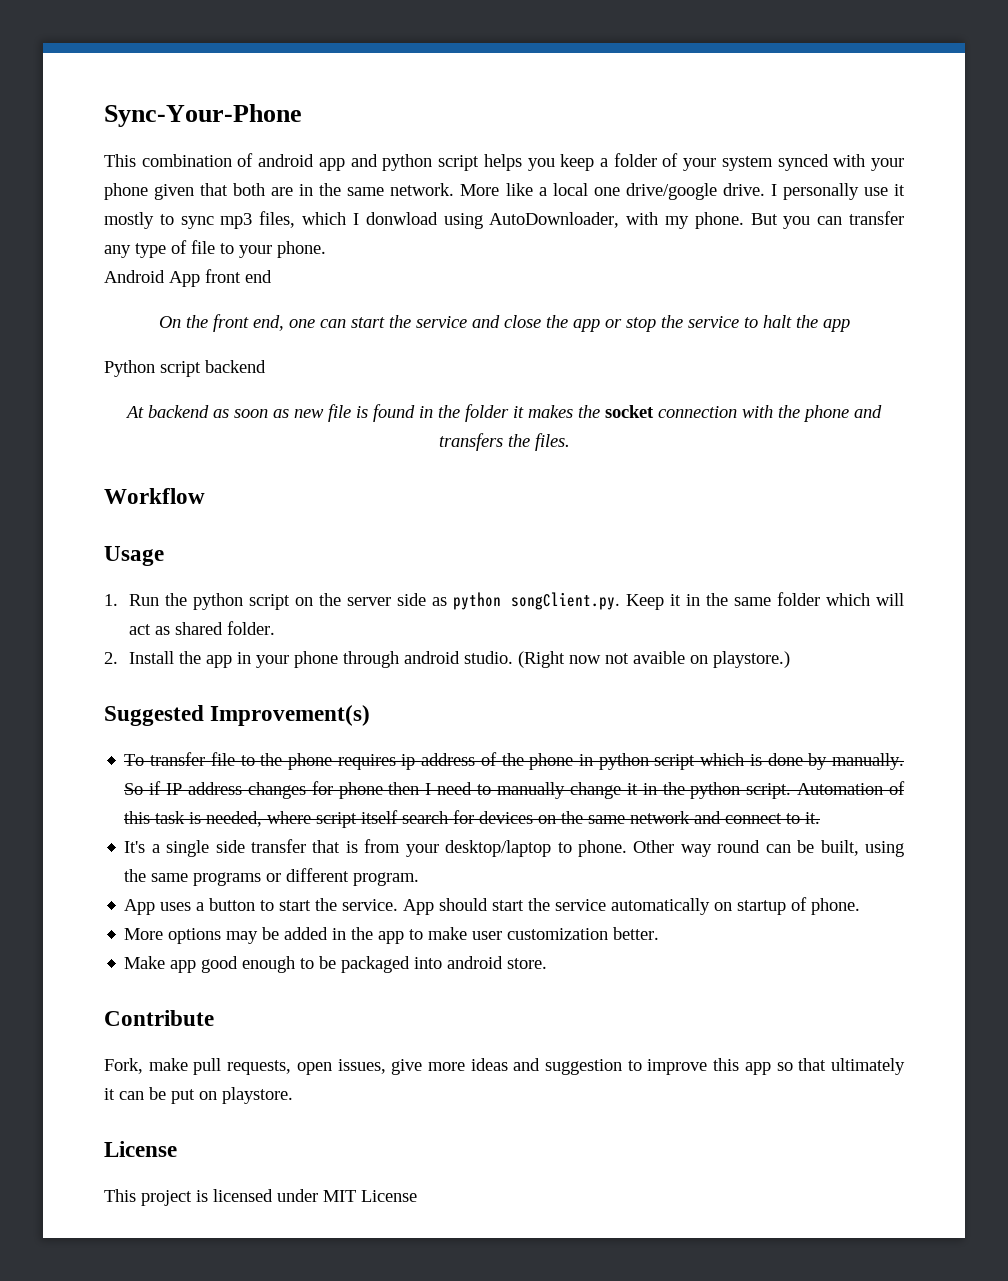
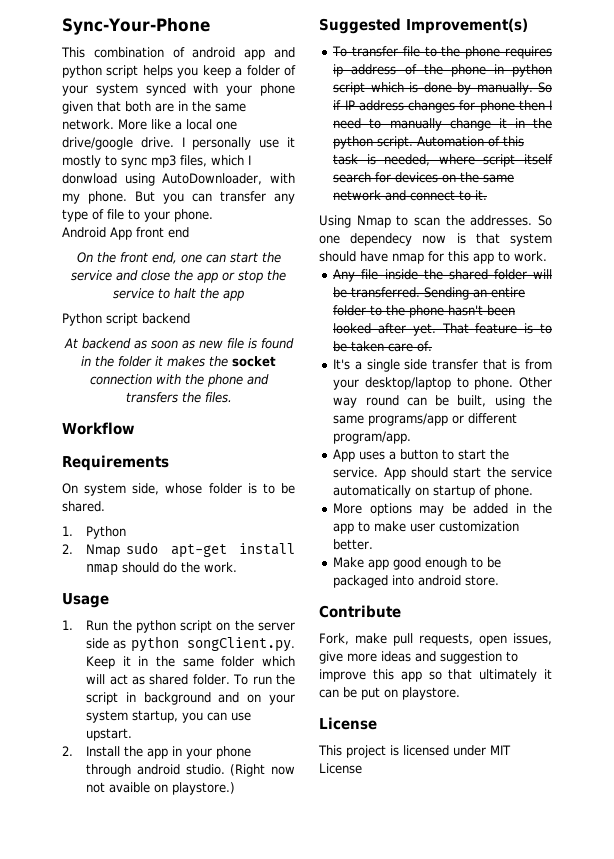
(205, 496) none -> [62,455,169,471] [62,483,295,496] [62,501,105,512] [62,526,127,539] [62,542,295,558] [86,562,238,576] // Requirements // On system side, whose folder is to be shared. // 1. Python // 2. Nmap sudo apt-get install nmap should do the work.
(276, 628) none -> [233,674,295,685] [86,692,295,705] [86,710,252,723] [86,728,133,741] To run the script in background and on your system startup, you can use upstart.
(821, 818) none -> [319,215,552,228] [319,233,552,246] [319,251,547,264] [333,269,552,282] [333,287,526,300] [333,305,516,318] [333,323,552,336] [333,341,433,352] // Using Nmap to scan the addresses. So one dependecy now is that system should have nmap for this app to work. // Any file inside the shared folder will be transferred. Sending an entire folder to the phone hasn't been looked after yet. That feature is to be taken care of.
[193,872,262,886] programs -> [368,413,449,426] programs/app
[353,872,420,886] program. -> [333,431,412,444] program/app.

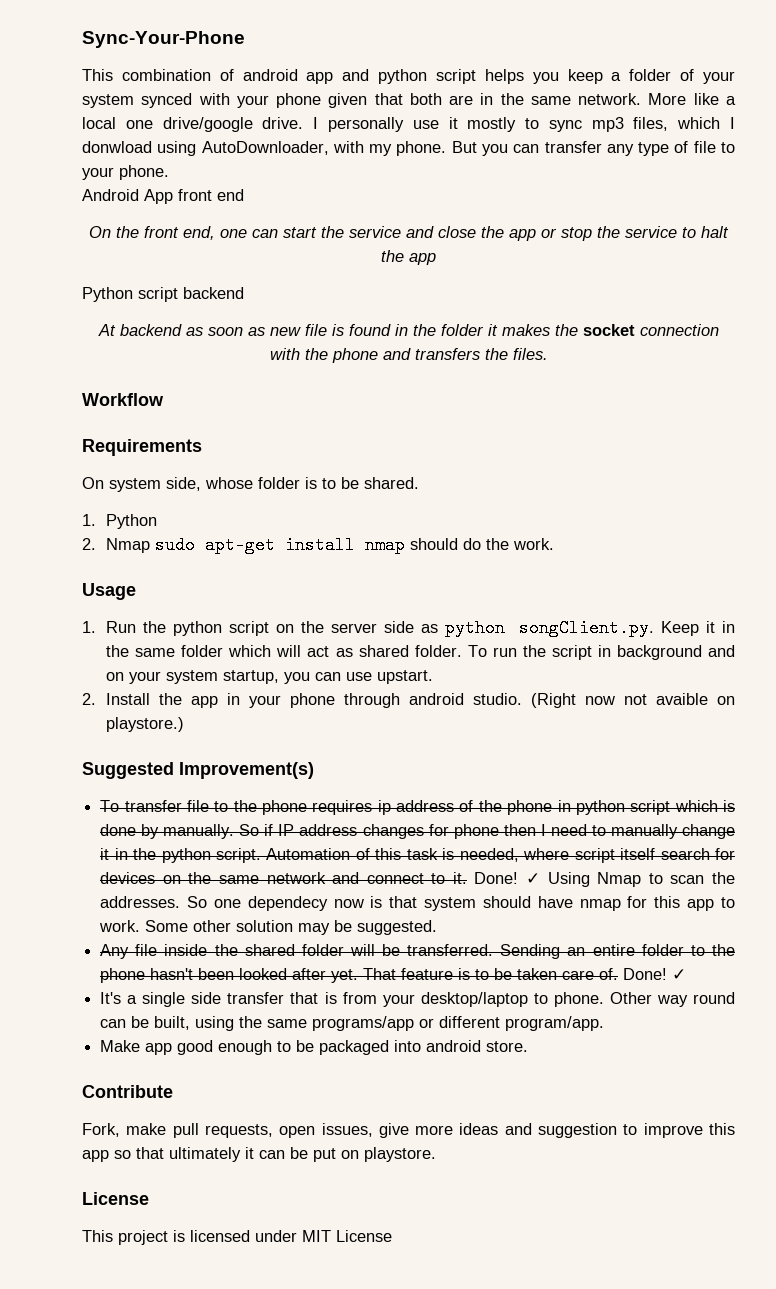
(488, 195) // -> [474,872,541,884] Done! ✓
(547, 256) none -> [145,920,438,935] Some other solution may be suggested.
(433, 346) none -> [623,968,687,980] Done! ✓
[333,449,510,462] [333,467,552,480] [333,485,534,498] [333,503,552,516] [333,521,520,534] [333,539,374,550] // App uses a button to start the service. App should start the service automatically on startup of phone. // More options may be added in the app to make user customization better. -> (605, 1023) none

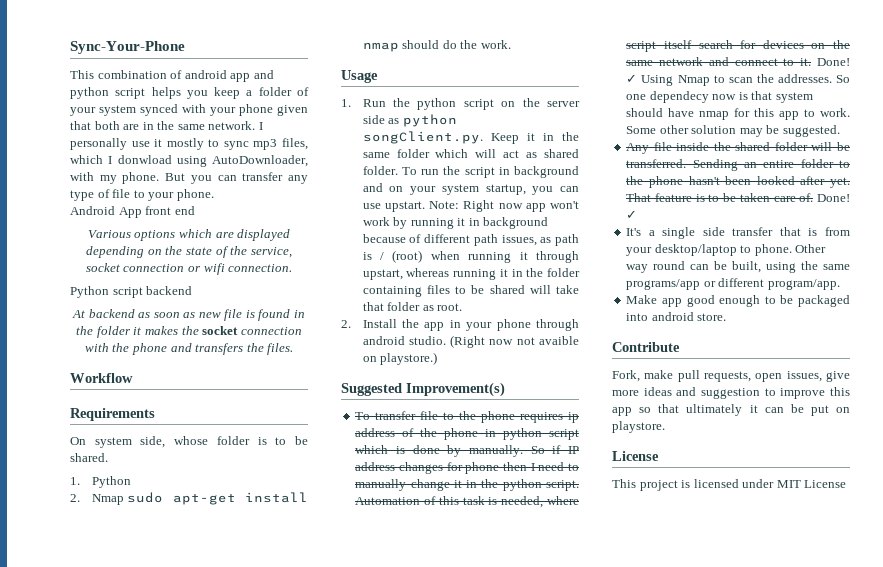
[648,93,736,105] [82,117,304,132] More like a local one drive/google drive. -> (256, 125) none
[89,226,729,241] [381,250,436,265] On the front end, one can start the service and close the app or stop the service to halt the app -> [87,229,291,241] [86,246,292,258] [85,263,293,275] Various options which are displayed depending on the state of the service, socket connection or wifi connection.
(434, 677) none -> [429,200,579,212] [362,217,549,229] [362,234,579,246] [362,250,579,263] [362,268,580,280] [362,285,579,297] [362,302,463,311] Note: Right now app won't work by running it in background because of different path issues, as path is / (root) when running it through upstart, whereas running it in the folder containing files to be shared will take that folder as root.

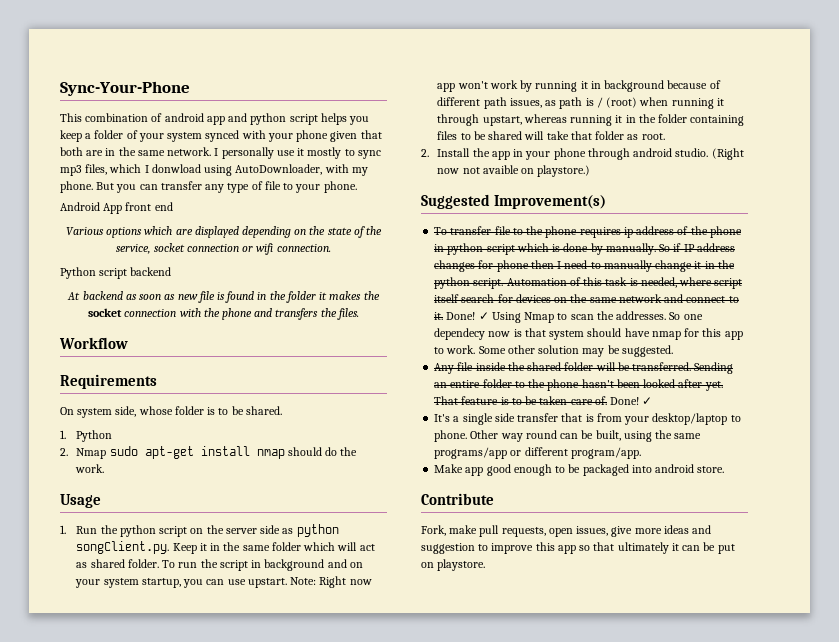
[612,451,659,461] [612,479,847,491] // License // This project is licensed under MIT License -> (486, 565) none

